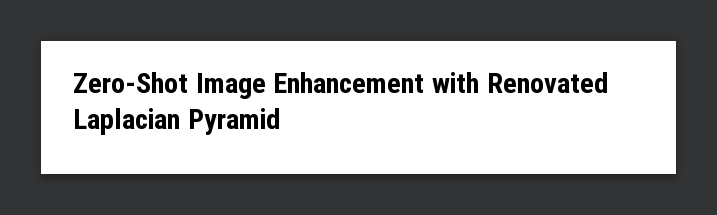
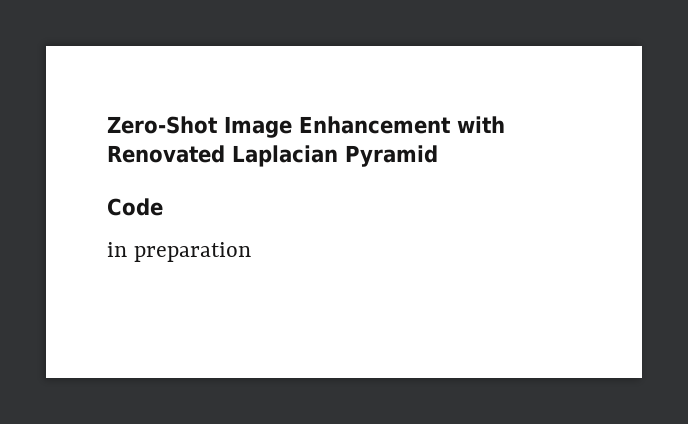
(280, 121) none -> [107,198,163,216] [107,242,251,262] // Code // in preparation

